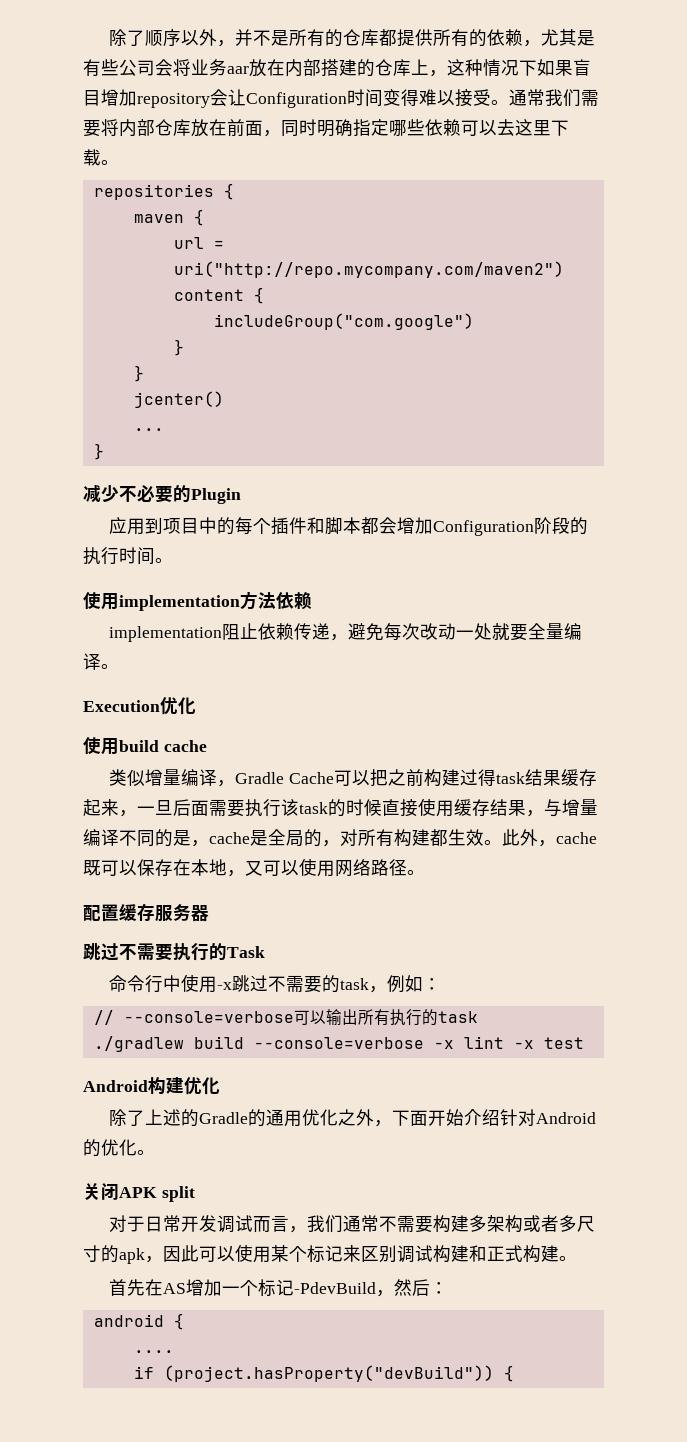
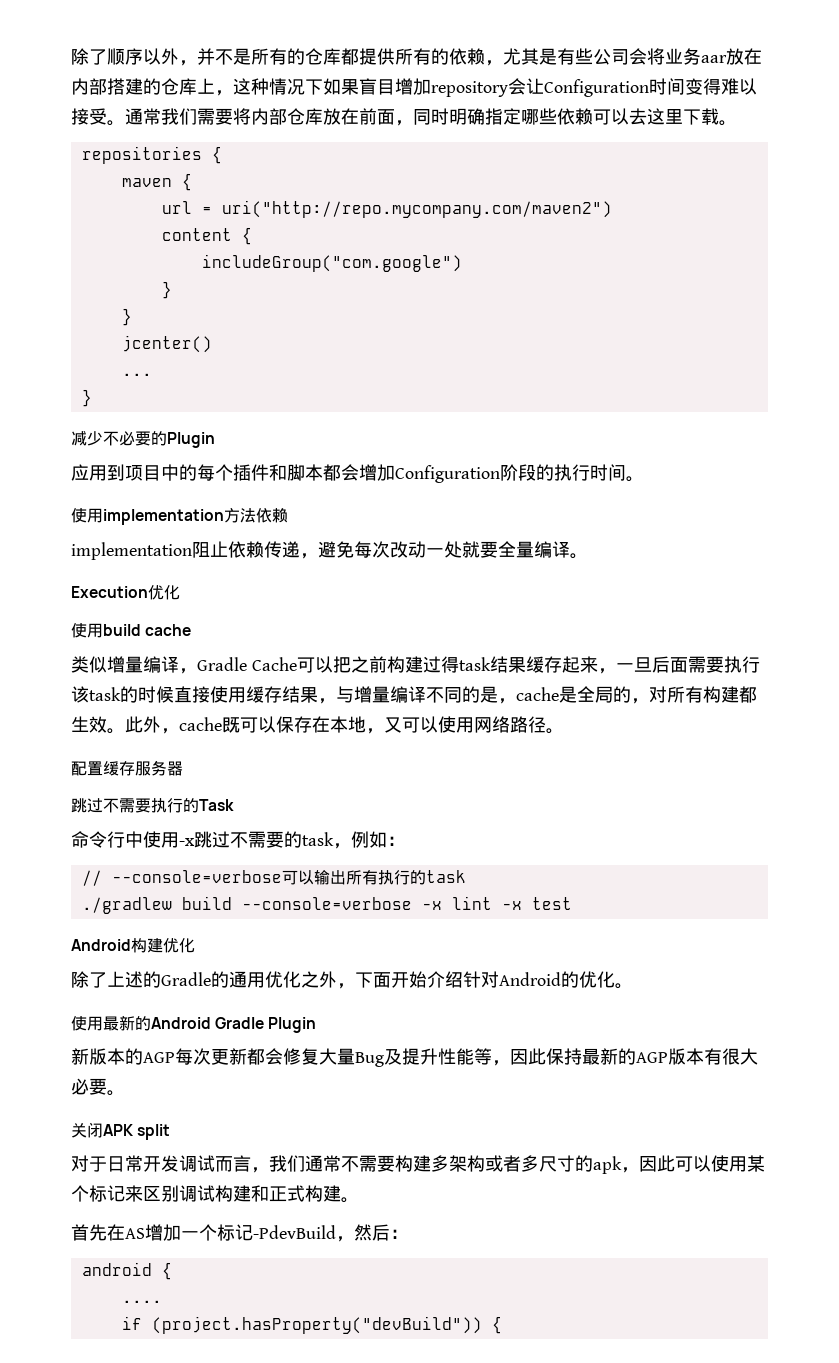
(155, 1152) none -> [71,1015,317,1033] [71,1048,758,1067] [71,1078,125,1096] // 使用最新的Android Gradle Plugin // 新版本的AGP每次更新都会修复大量Bug及提升性能等，因此保持最新的AGP版本有很大必要。

